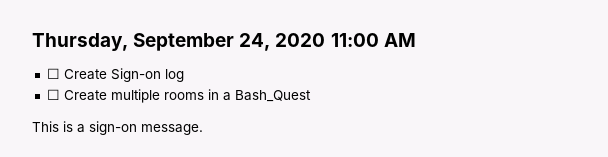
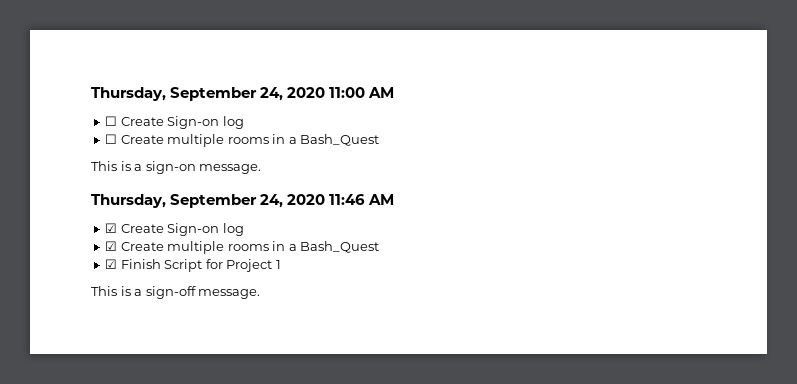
(203, 129) none -> [91,194,395,208] [105,223,244,236] [105,241,380,254] [105,259,281,272] [91,286,261,299] // Thursday, September 24, 2020 11:46 AM // ☑ Create Sign-on log // ☑ Create multiple rooms in a Bash_Quest // ☑ Finish Script for Project 1 // This is a sign-off message.

